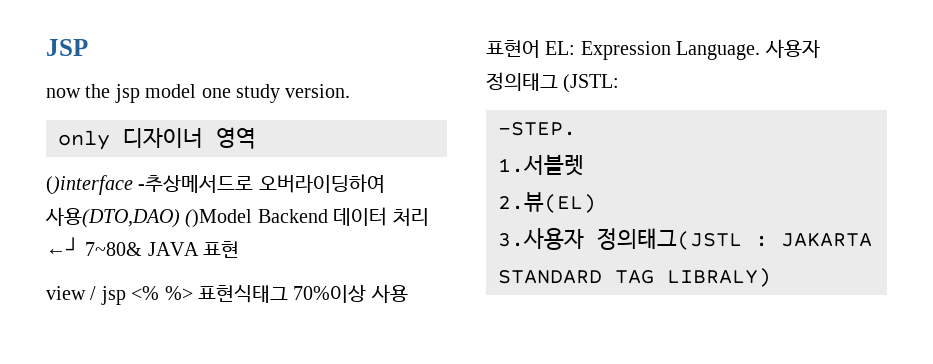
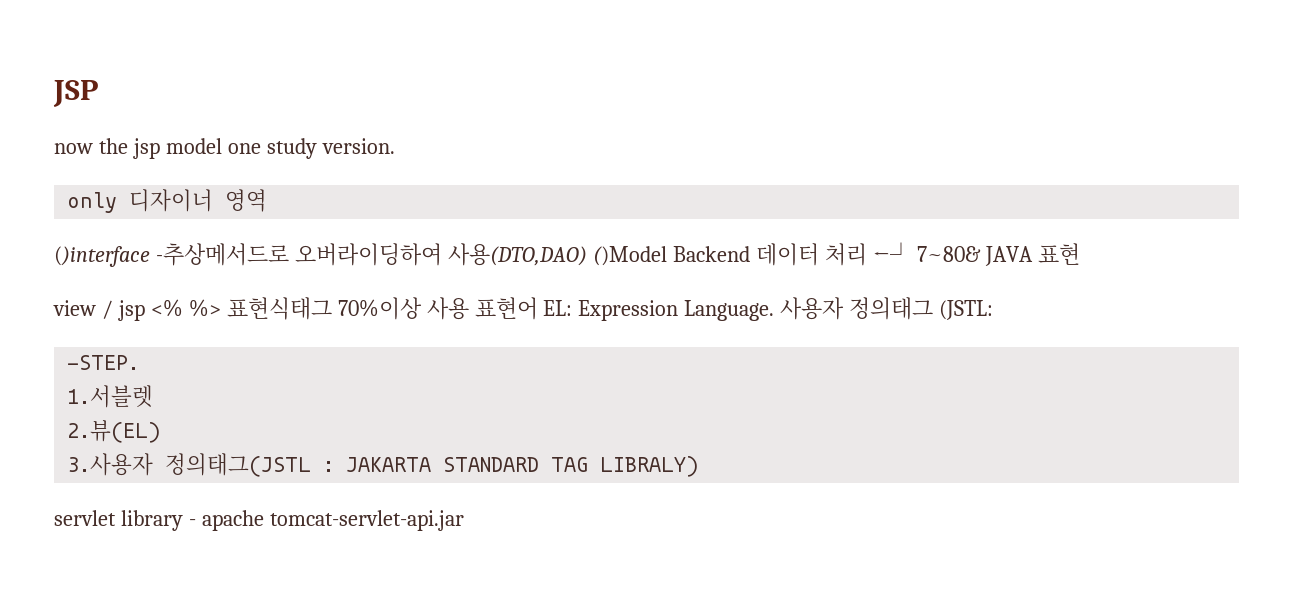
(771, 277) none -> [54,510,464,531] // servlet library - apache tomcat-servlet-api.jar

